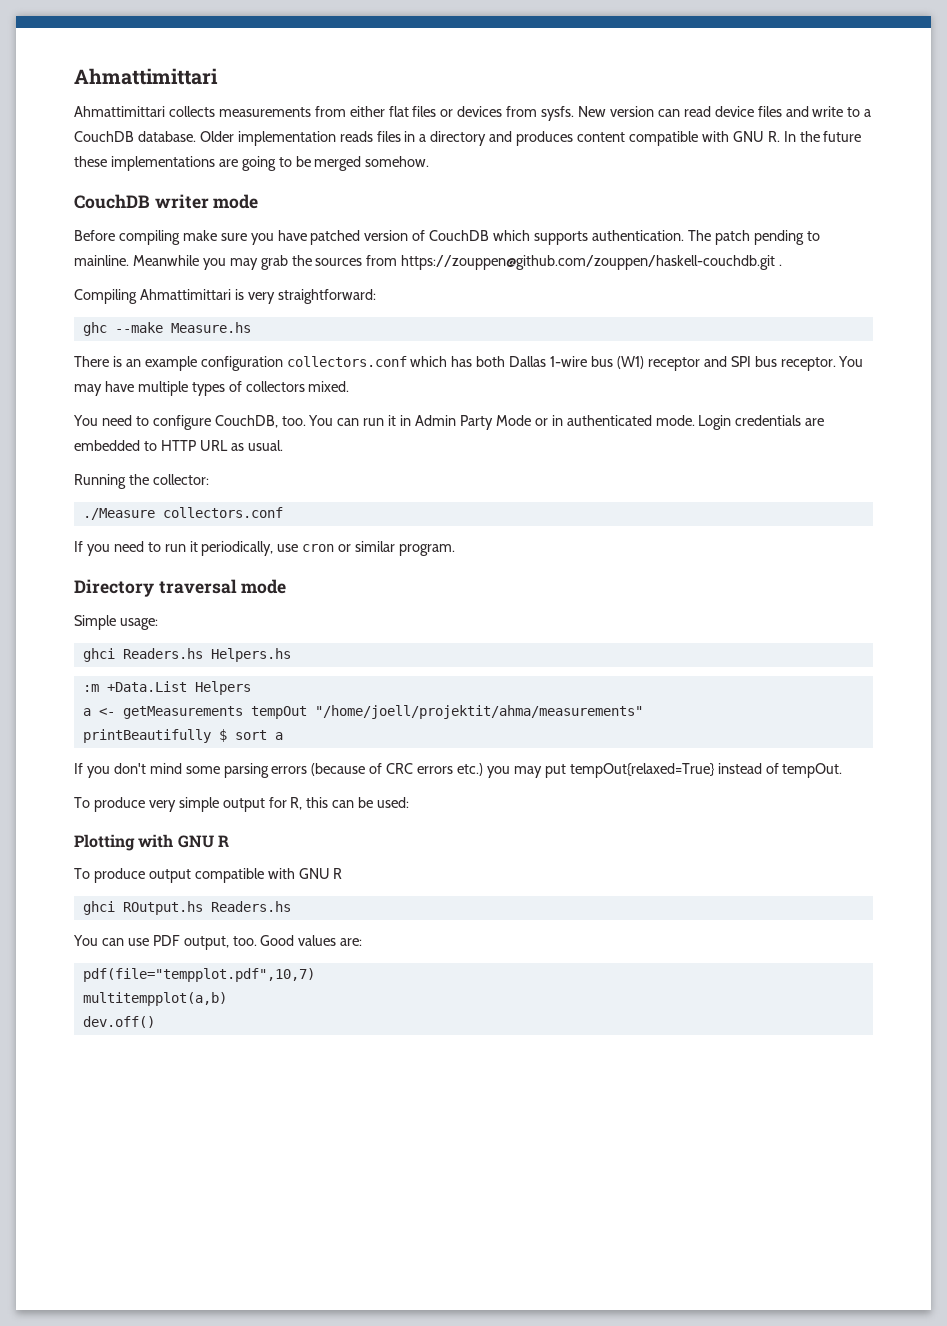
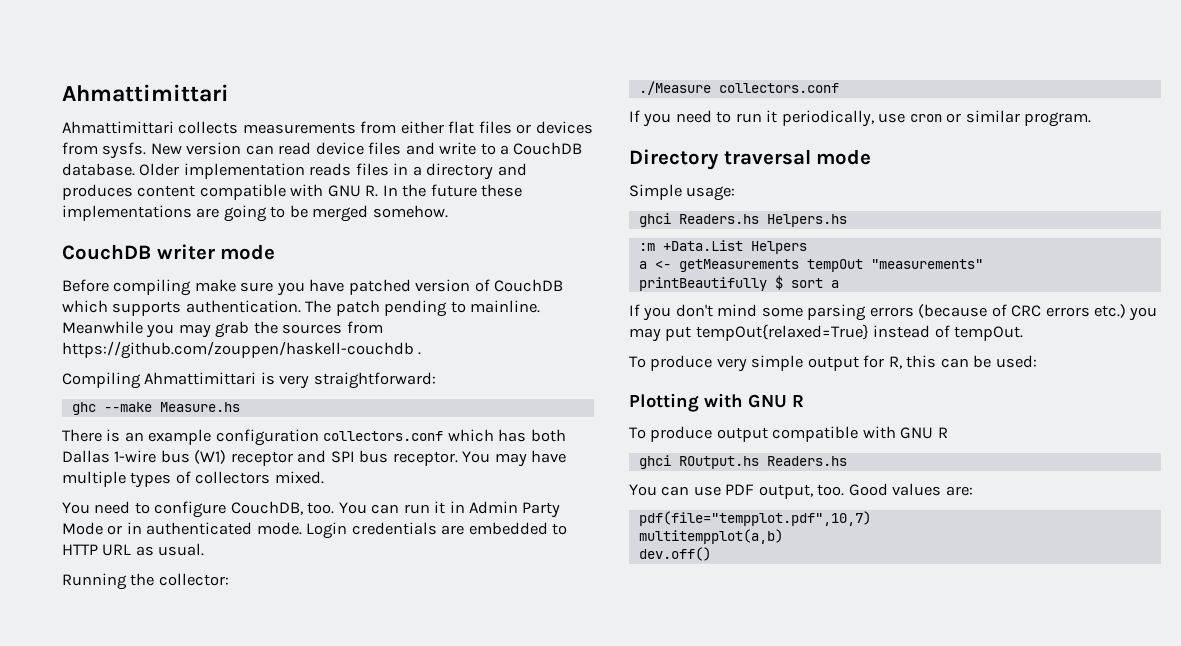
[401,255,776,270] https://zouppen@github.com/zouppen/haskell-couchdb.git -> [62,341,414,359] https://github.com/zouppen/haskell-couchdb
[314,705,643,719] "/home/joell/projektit/ahma/measurements" -> [870,259,983,269] "measurements"

